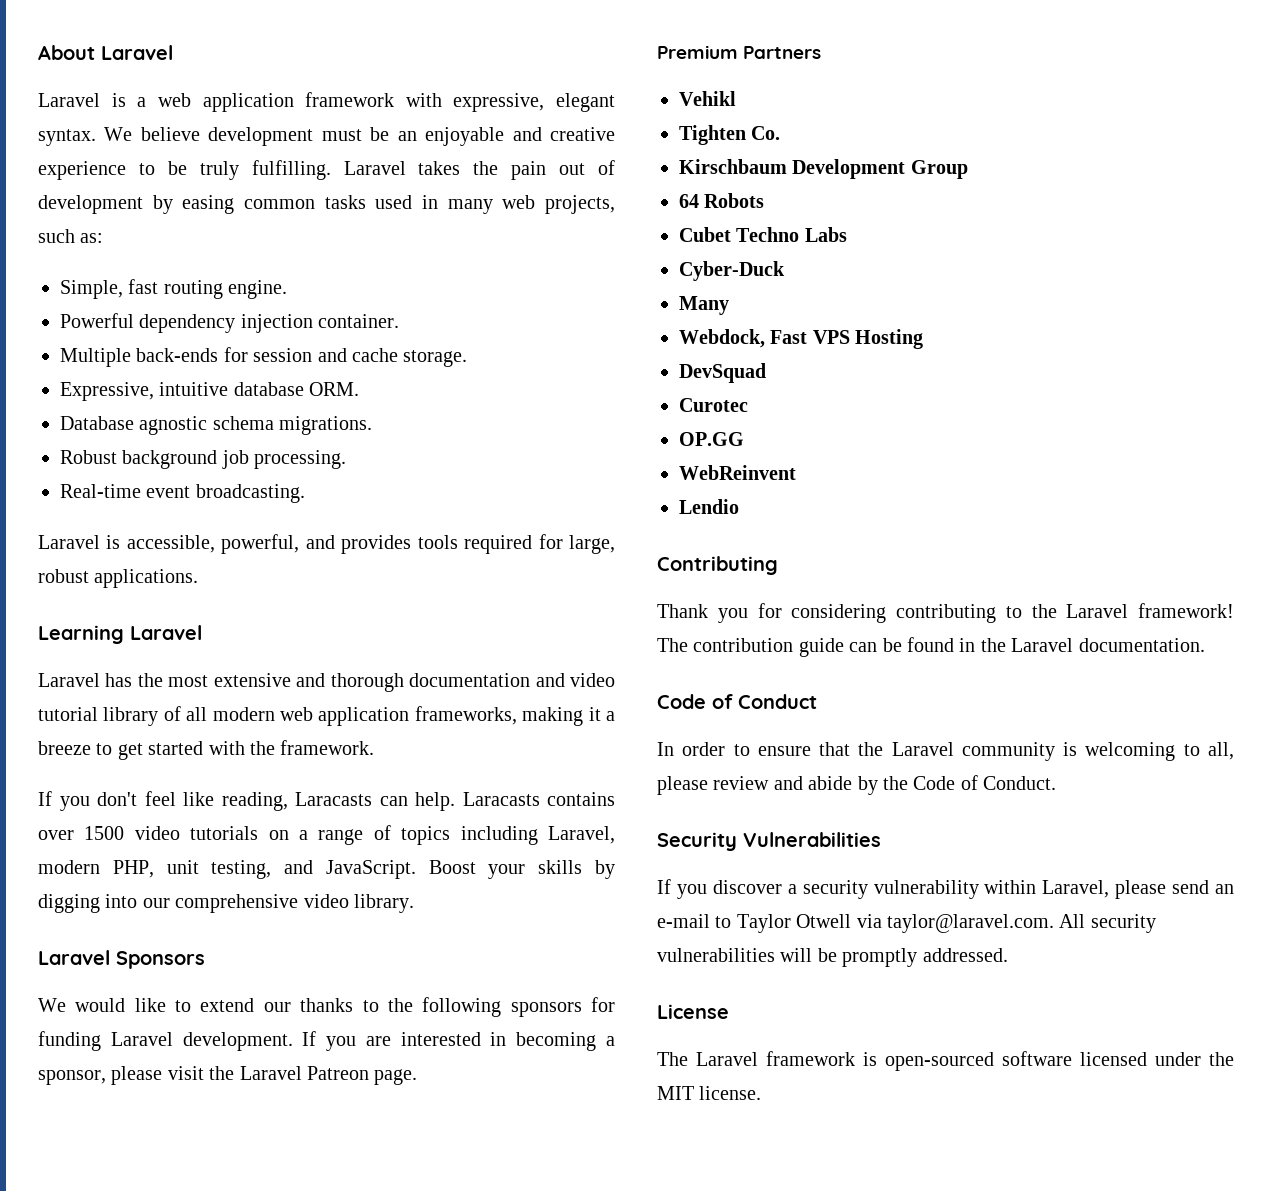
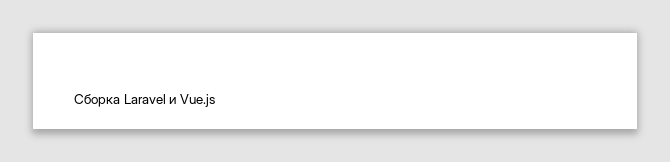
[38,45,173,60] [38,92,615,112] [38,127,615,146] [38,160,615,180] [38,195,616,214] [38,229,104,243] [60,279,288,299] [60,313,400,333] [60,347,468,367] [60,382,360,401] [60,416,373,435] [60,450,347,469] [60,484,305,503] [38,534,616,554] [38,569,199,588] [38,625,202,644] [38,673,615,692] [38,706,615,726] [38,740,375,760] [38,791,615,811] [38,825,615,845] [38,860,615,879] [38,894,414,913] [38,950,205,969] [38,997,616,1017] [38,1031,615,1051] [38,1066,418,1085] [657,45,822,59] [679,91,736,106] [679,125,781,145] [679,159,968,179] [679,193,765,208] [679,227,847,242] [679,261,785,281] [679,296,729,315] [679,329,924,349] [679,363,766,383] [679,398,748,412] [679,432,744,446] [679,465,796,480] [679,499,739,514] [657,556,778,575] [657,603,1234,623] [657,637,1205,657] [657,694,817,709] [657,742,1234,761] [657,775,1057,795] [657,832,881,851] [657,879,1234,899] [657,914,1156,933] [657,948,1008,967] [657,1004,729,1019] [657,1051,1234,1071] [657,1086,762,1100] About Laravel // Laravel is a web application framework with expressive, elegant syntax. We believe development must be an enjoyable and creative experience to be truly fulfilling. Laravel takes the pain out of development by easing common tasks used in many web projects, such as: // Simple, fast routing engine. // Powerful dependency injection container. // Multiple back-ends for session and cache storage. // Expressive, intuitive database ORM. // Database agnostic schema migrations. // Robust background job processing. // Real-time event broadcasting. // Laravel is accessible, powerful, and provides tools required for large, robust applications. // Learning Laravel // Laravel has the most extensive and thorough documentation and video tutorial library of all modern web application frameworks, making it a breeze to get started with the framework. // If you don't feel like reading, Laracasts can help. Laracasts contains over 1500 video tutorials on a range of topics including Laravel, modern PHP, unit testing, and JavaScript. Boost your skills by digging into our comprehensive video library. // Laravel Sponsors // We would like to extend our thanks to the following sponsors for funding Laravel development. If you are interested in becoming a sponsor, please visit the Laravel Patreon page. // Premium Partners // Vehikl // Tighten Co. // Kirschbaum Development Group // 64 Robots // Cubet Techno Labs // Cyber-Duck // Many // Webdock, Fast VPS Hosting // DevSquad // Curotec // OP.GG // WebReinvent // Lendio // Contributing // Thank you for considering contributing to the Laravel framework! The contribution guide can be found in the Laravel documentation. // Code of Conduct // In order to ensure that the Laravel community is welcoming to all, please review and abide by the Code of Conduct. // Security Vulnerabilities // If you discover a security vulnerability within Laravel, please send an e-mail to Taylor Otwell via taylor@laravel.com. All security vulnerabilities will be promptly addressed. // License // The Laravel framework is open-sourced software licensed under the MIT license. -> [74,94,215,107] Сборка Laravel и Vue.js

